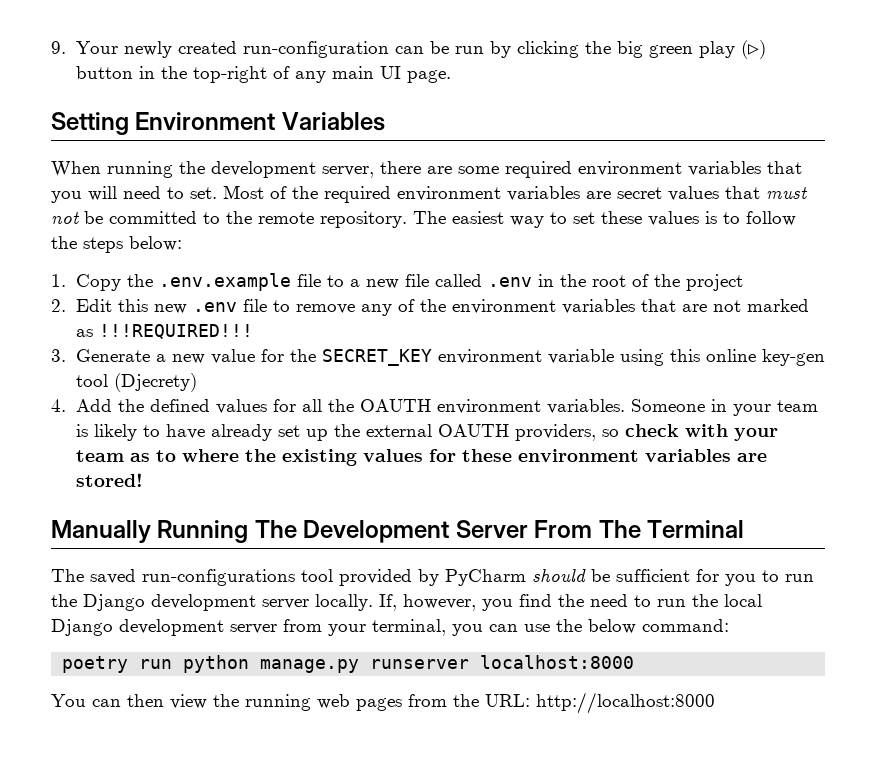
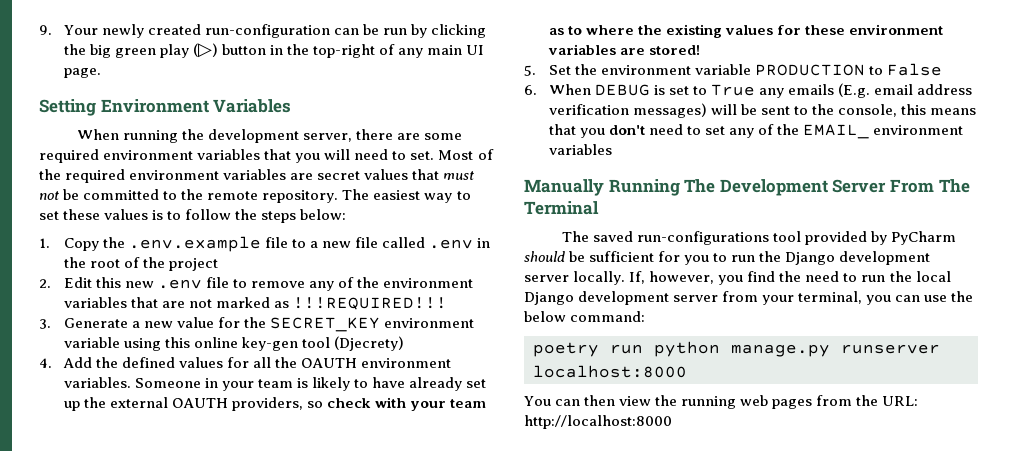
(143, 480) none -> [524,63,943,76] [524,83,973,98] [548,103,977,118] [548,124,964,139] [548,144,612,155] // 5. Set the environment variable PRODUCTION to False // 6. When DEBUG is set to True any emails (E.g. email address verification messages) will be sent to the console, this means that you don't need to set any of the EMAIL_ environment variables

